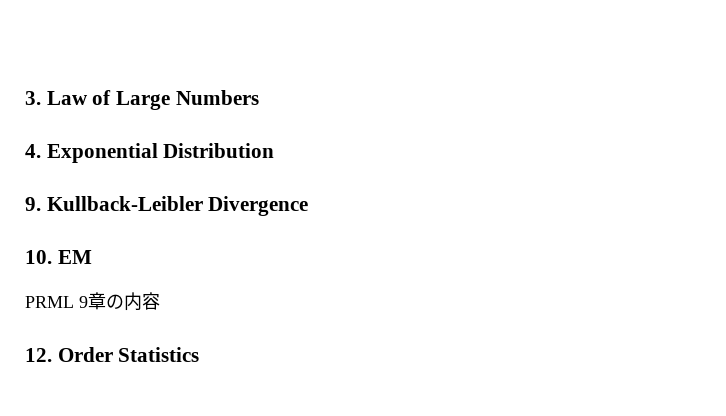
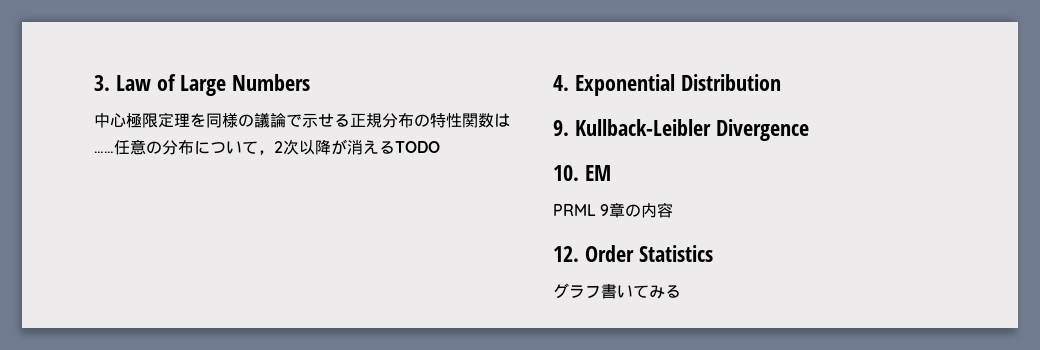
(259, 97) none -> [94,112,510,128] [94,139,440,155] // 中心極限定理を同様の議論で示せる正規分布の特性関数は……任意の分布について，2次以降が消えるTODO
(200, 354) none -> [553,283,681,299] // グラフ書いてみる

